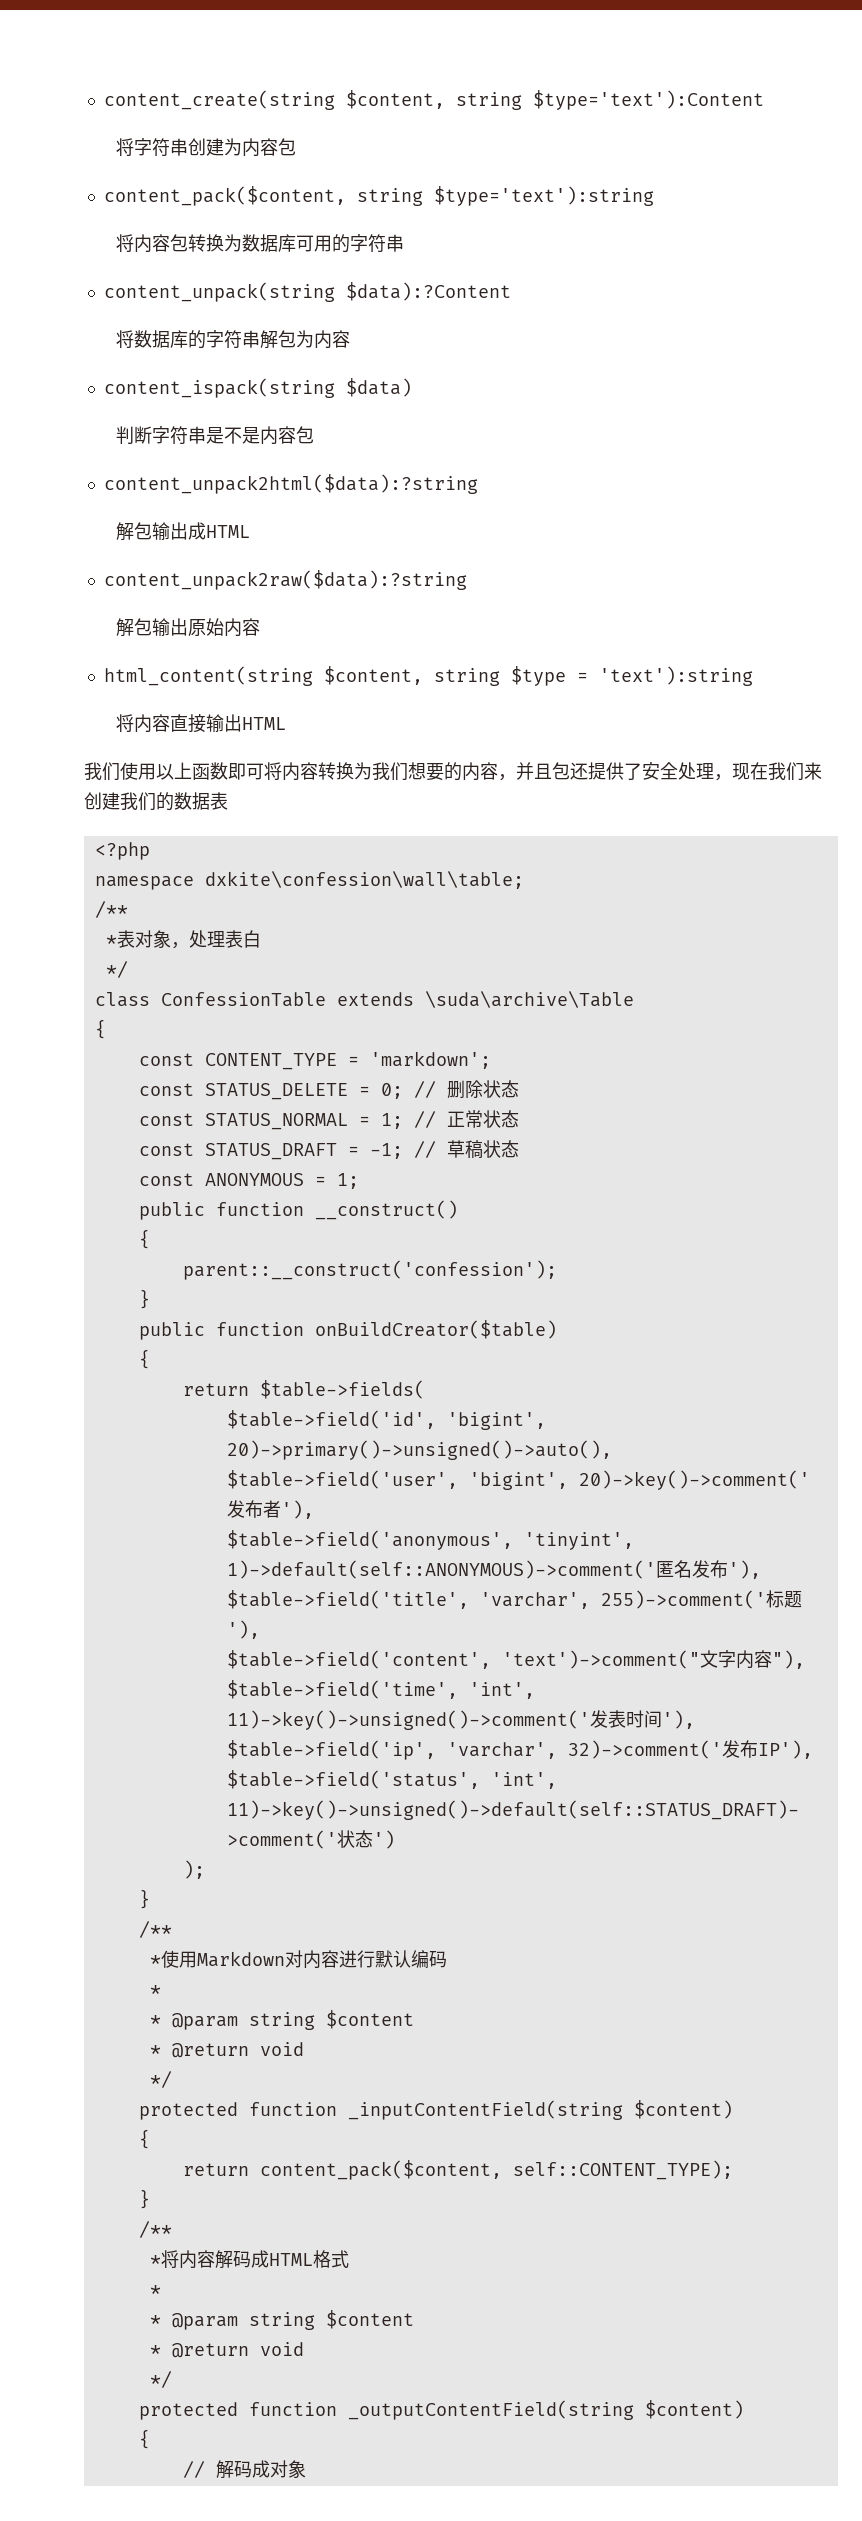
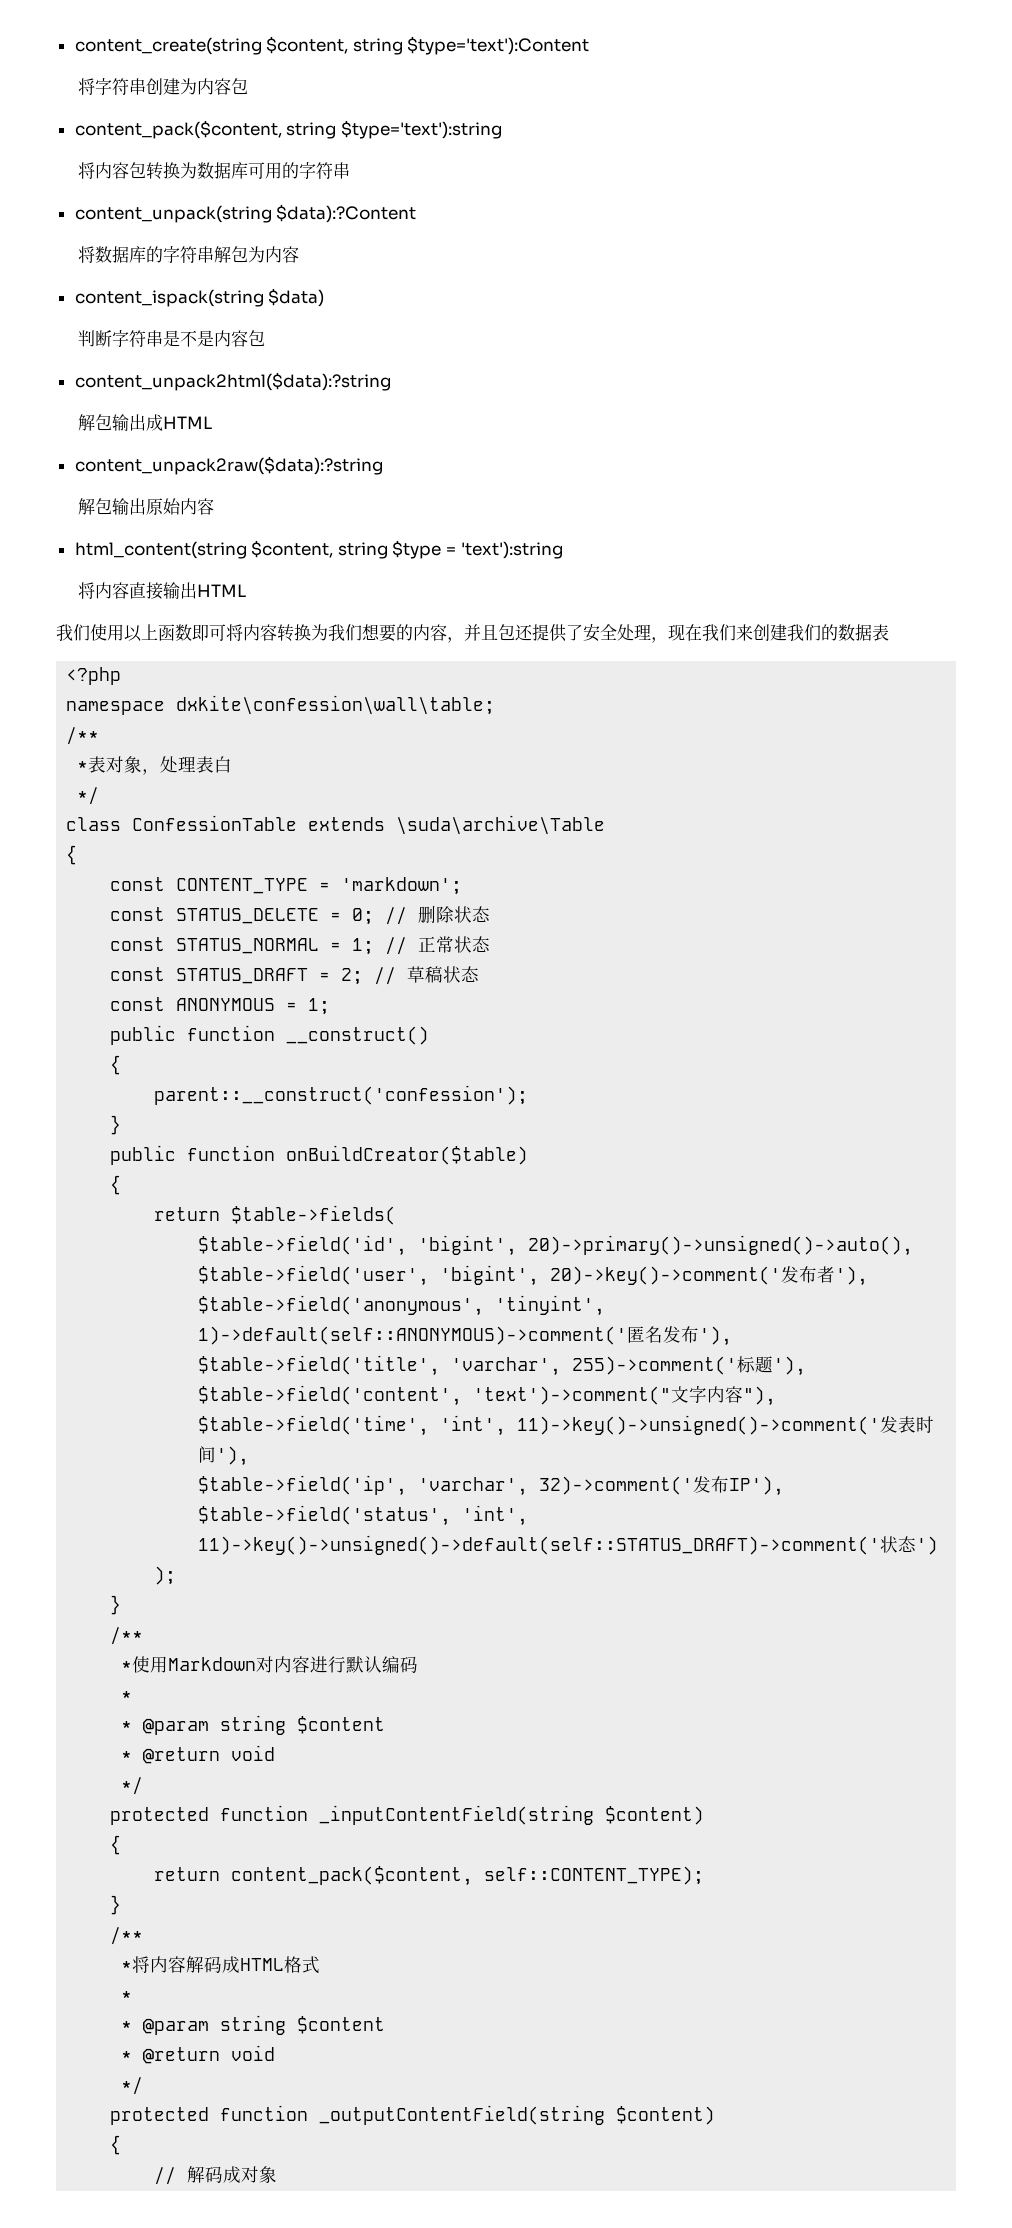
[369,1143,403,1159] -1; -> [341,968,364,985] 2;

